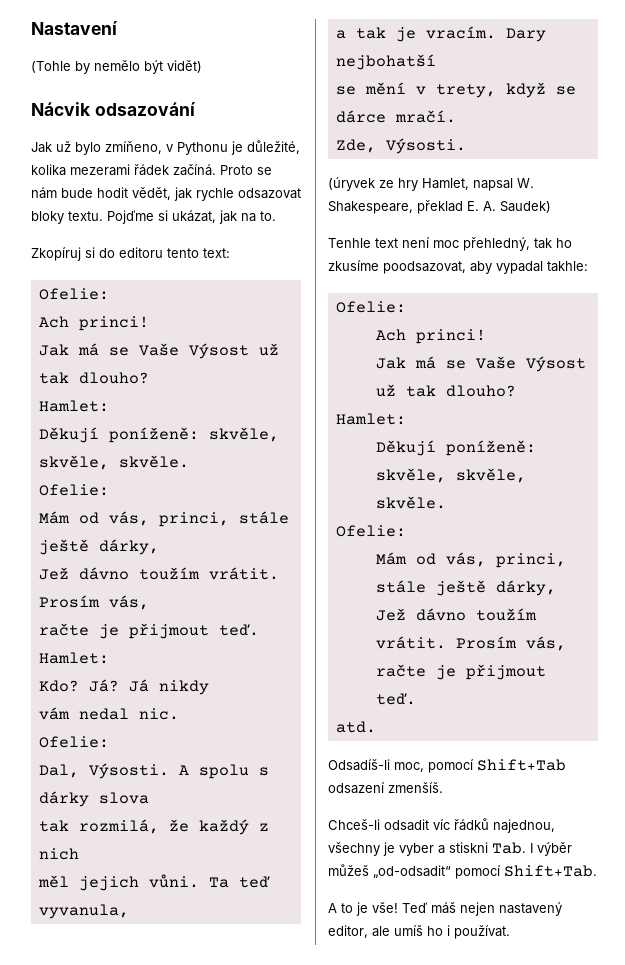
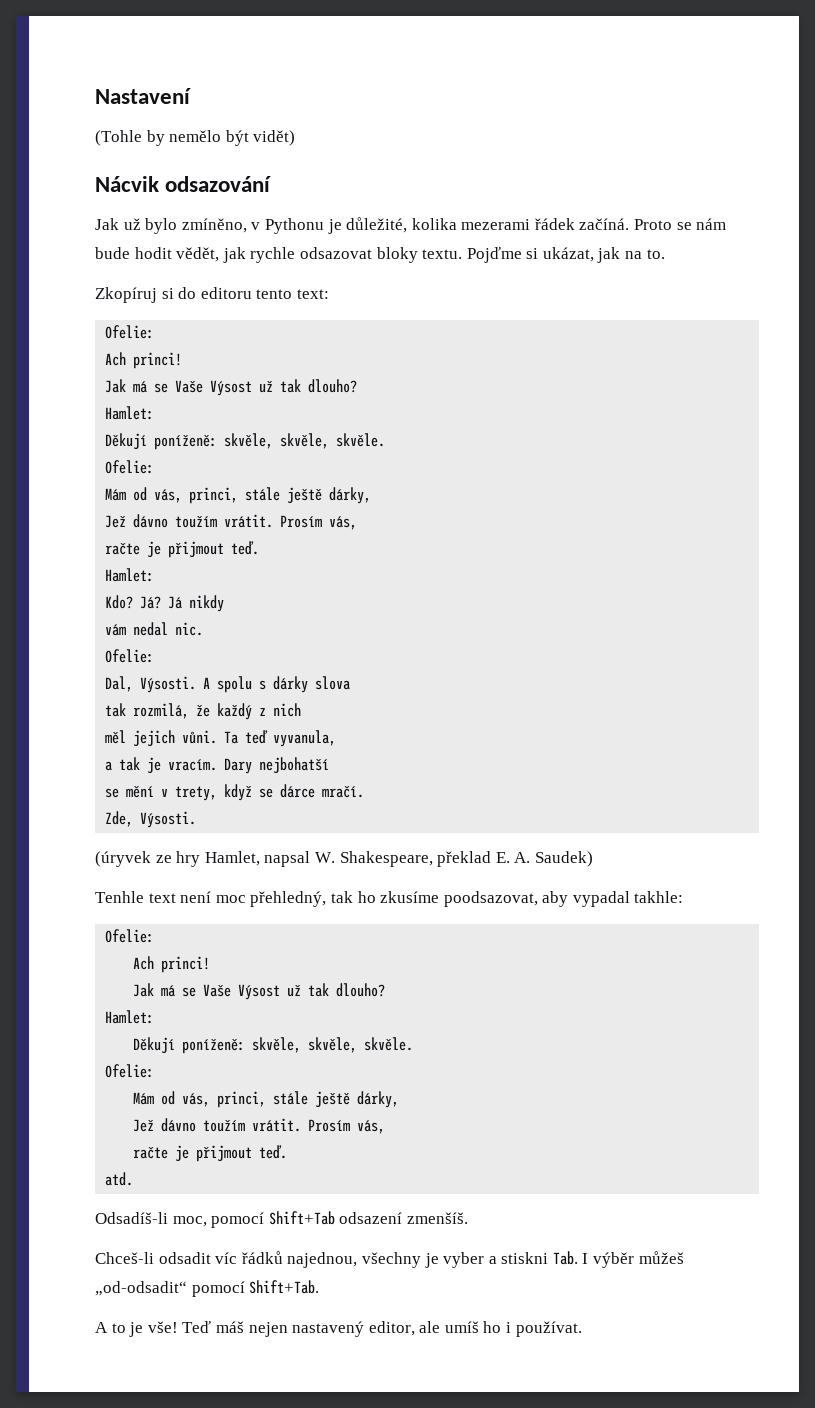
[105,141,162,154] zmíňeno, -> [181,218,247,233] zmíněno,

